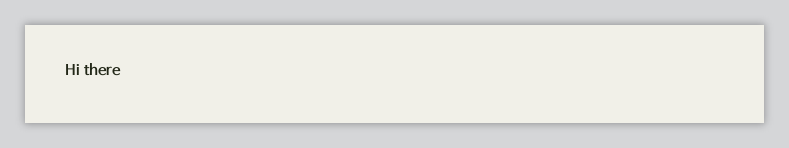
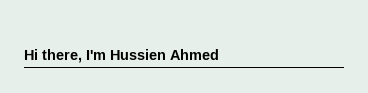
[84,63,122,76] there -> [42,49,219,63] there, I'm Hussien Ahmed

